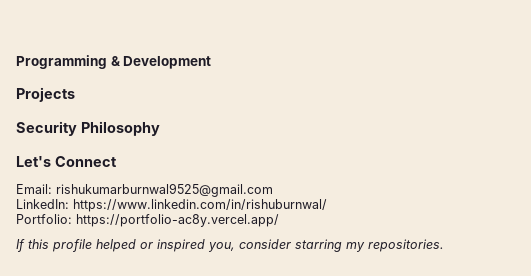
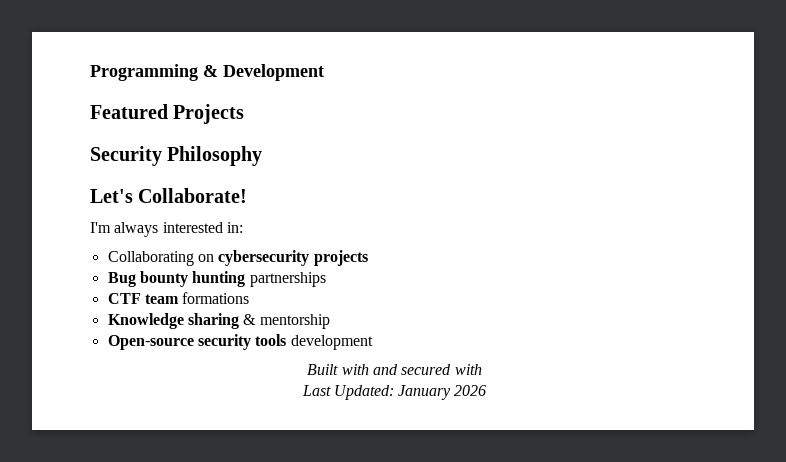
(212, 62) none -> [90,104,168,119] Featured
[54,156,117,167] [16,183,273,197] [16,199,327,212] [16,214,279,227] [16,239,444,252] Connect // Email: rishukumarburnwal9525@gmail.com // LinkedIn: https://www.linkedin.com/in/rishuburnwal/ // Portfolio: https://portfolio-ac8y.vercel.app/ // If this profile helped or inspired you, consider starring my repositories. -> [138,188,248,203] [90,222,243,237] [107,250,368,266] [107,271,326,287] [107,292,250,304] [107,313,330,329] [107,334,373,350] [307,364,482,375] [301,385,487,400] Collaborate! // I'm always interested in: // Collaborating on cybersecurity projects // Bug bounty hunting partnerships // CTF team formations // Knowledge sharing & mentorship // Open-source security tools development // Built with and secured with // Last Updated: January 2026

